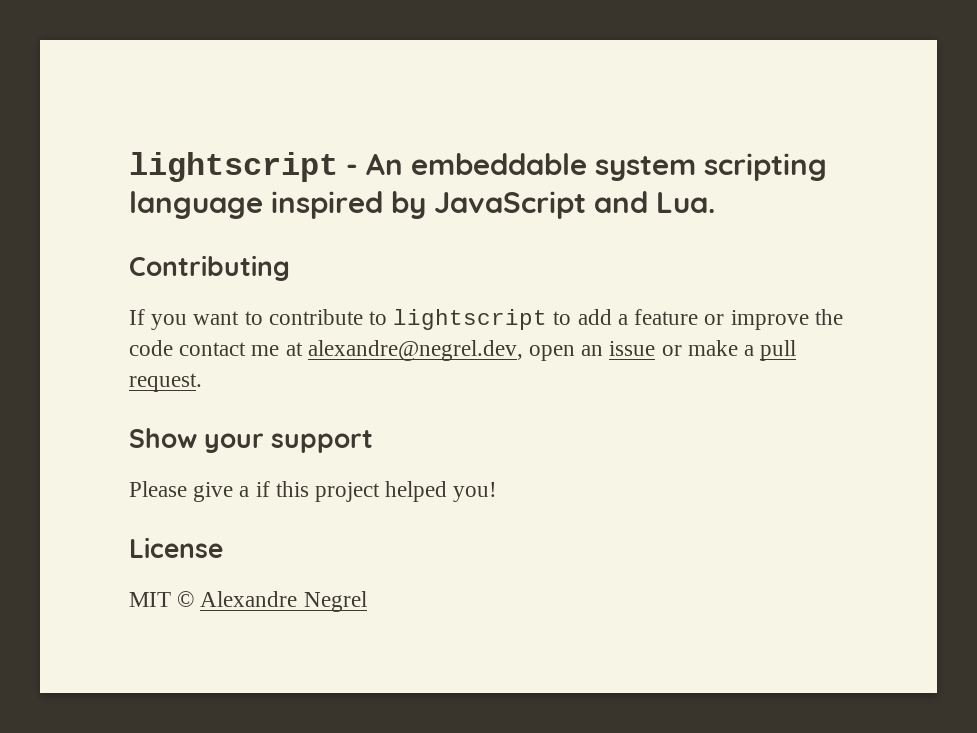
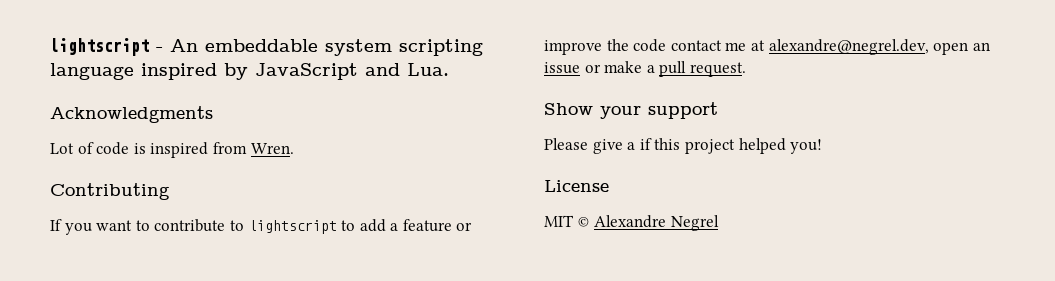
(715, 202) none -> [50,106,213,123] [50,142,294,158] // Acknowledgments // Lot of code is inspired from Wren.

